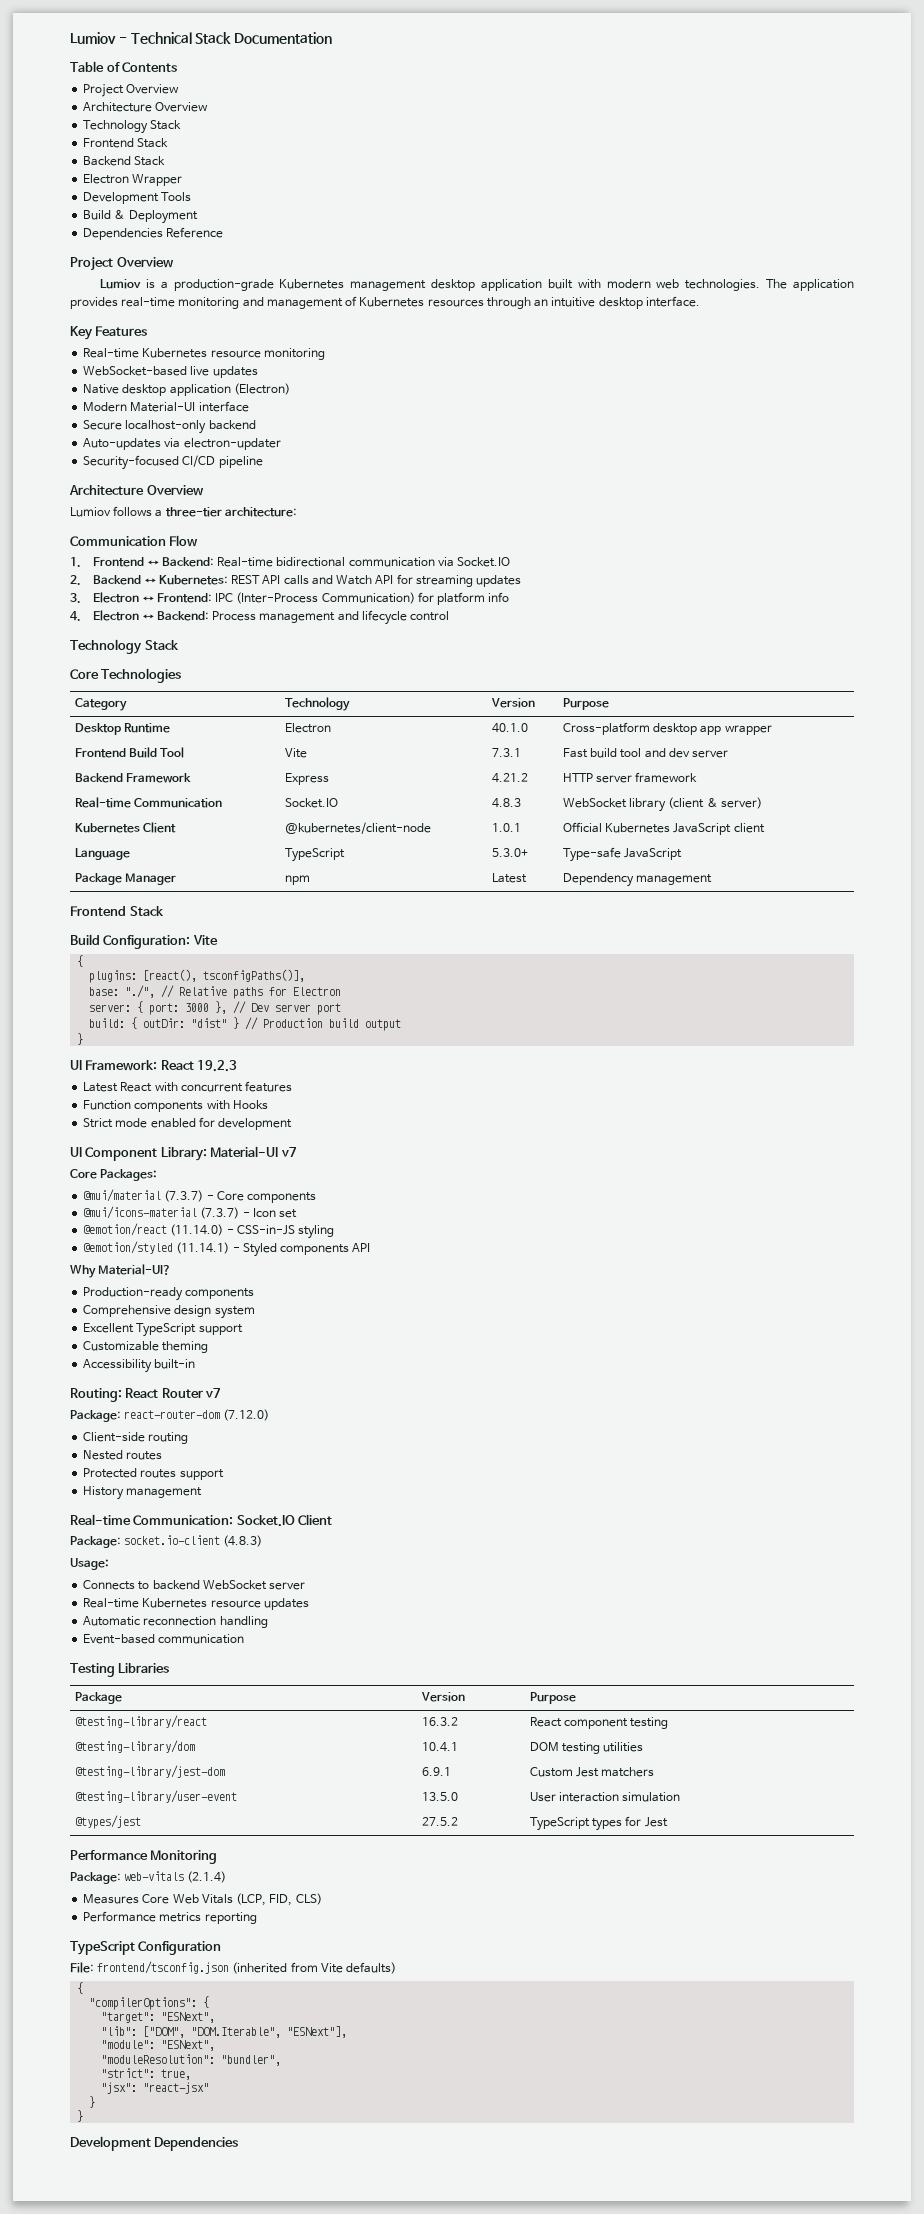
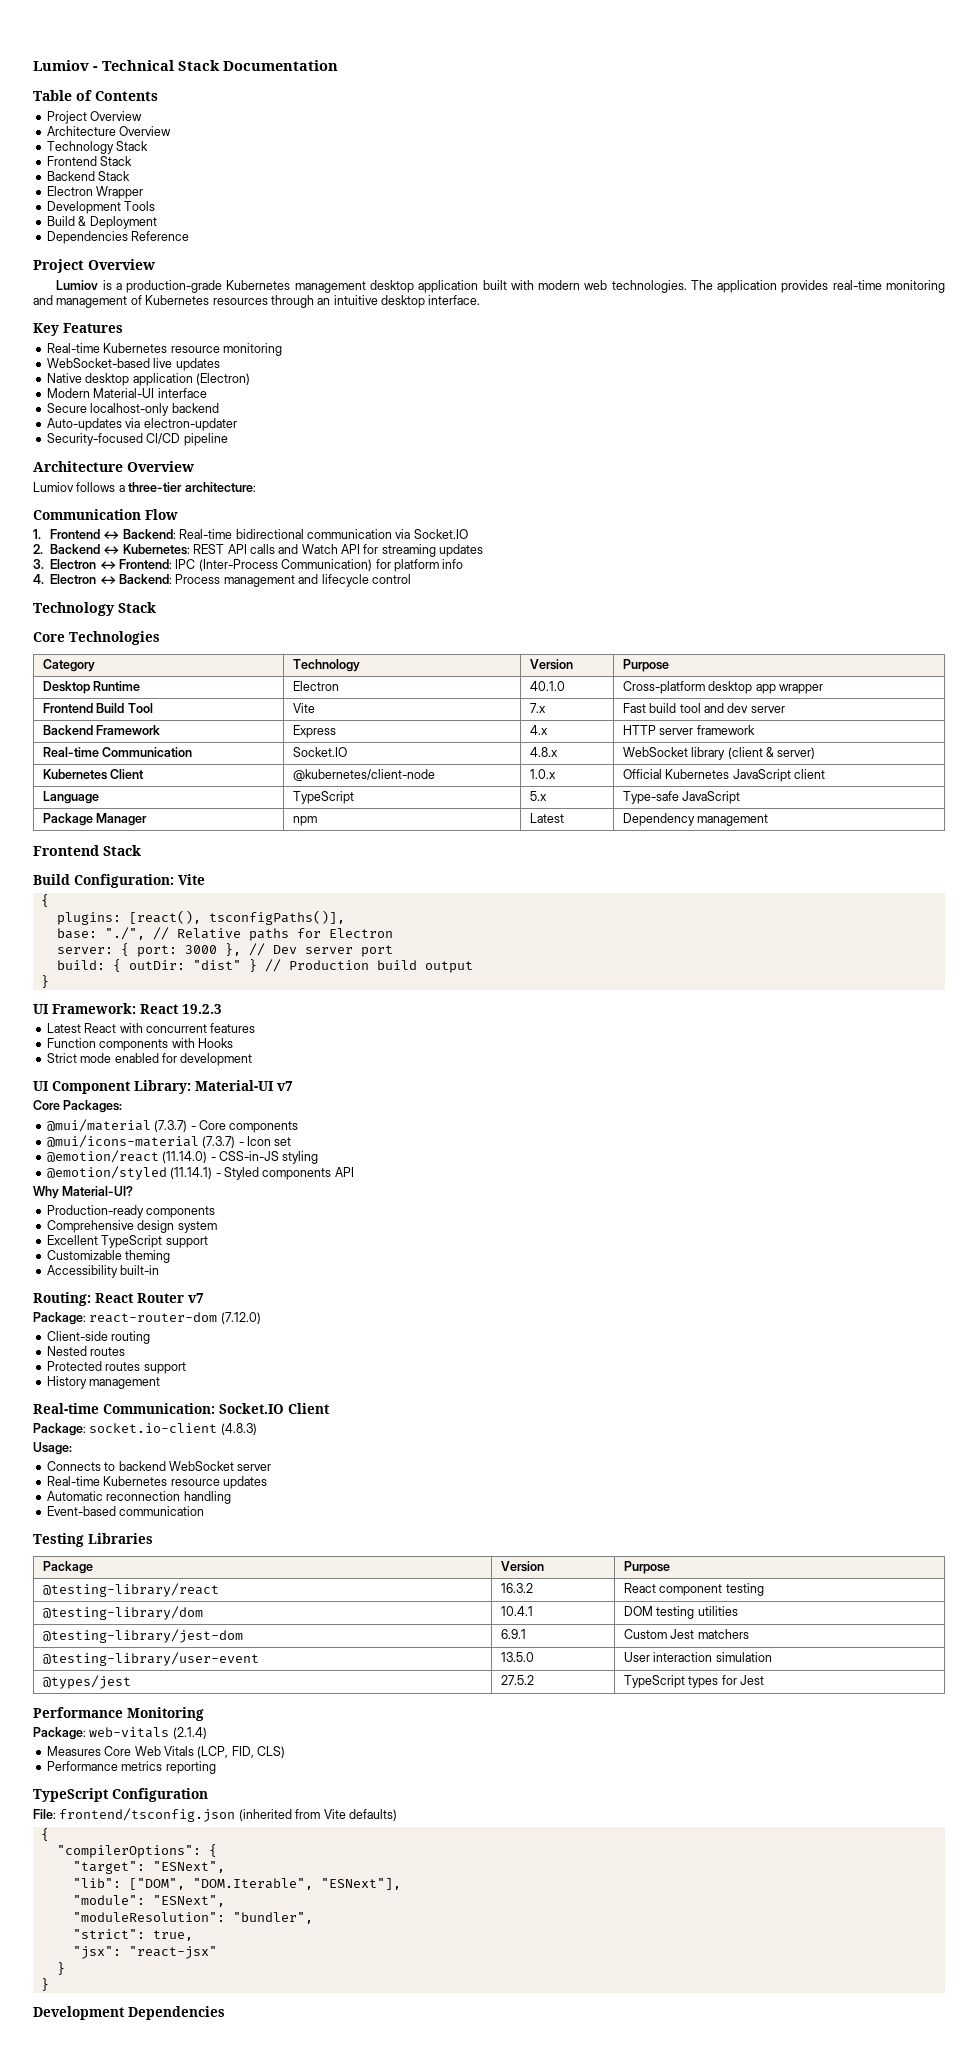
[491,748,521,757] 7.3.1 -> [529,703,546,713] 7.x
[491,773,528,783] 4.21.2 -> [529,725,548,735] 4.x
[491,798,521,808] 4.8.3 -> [529,747,558,757] 4.8.x
[491,823,521,832] 1.0.1 -> [529,769,556,779] 1.0.x
[491,848,528,857] 5.3.0+ -> [529,791,547,801] 5.x

